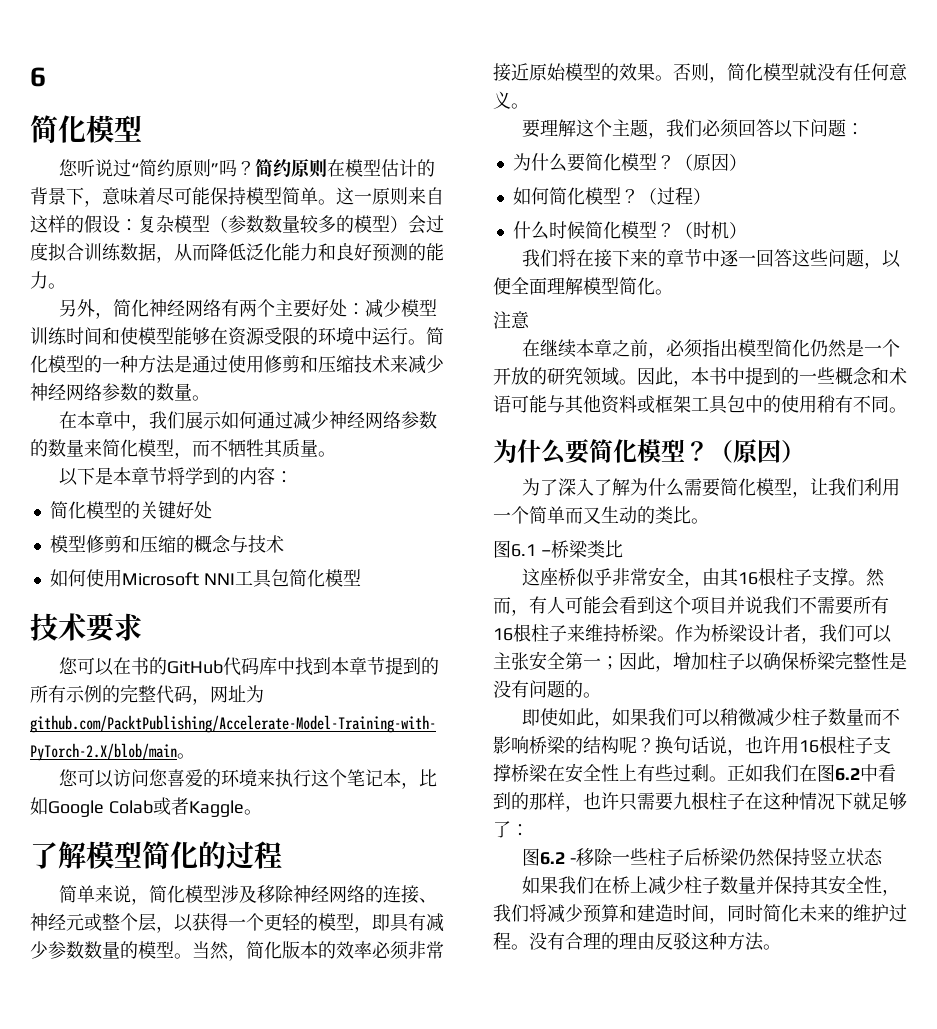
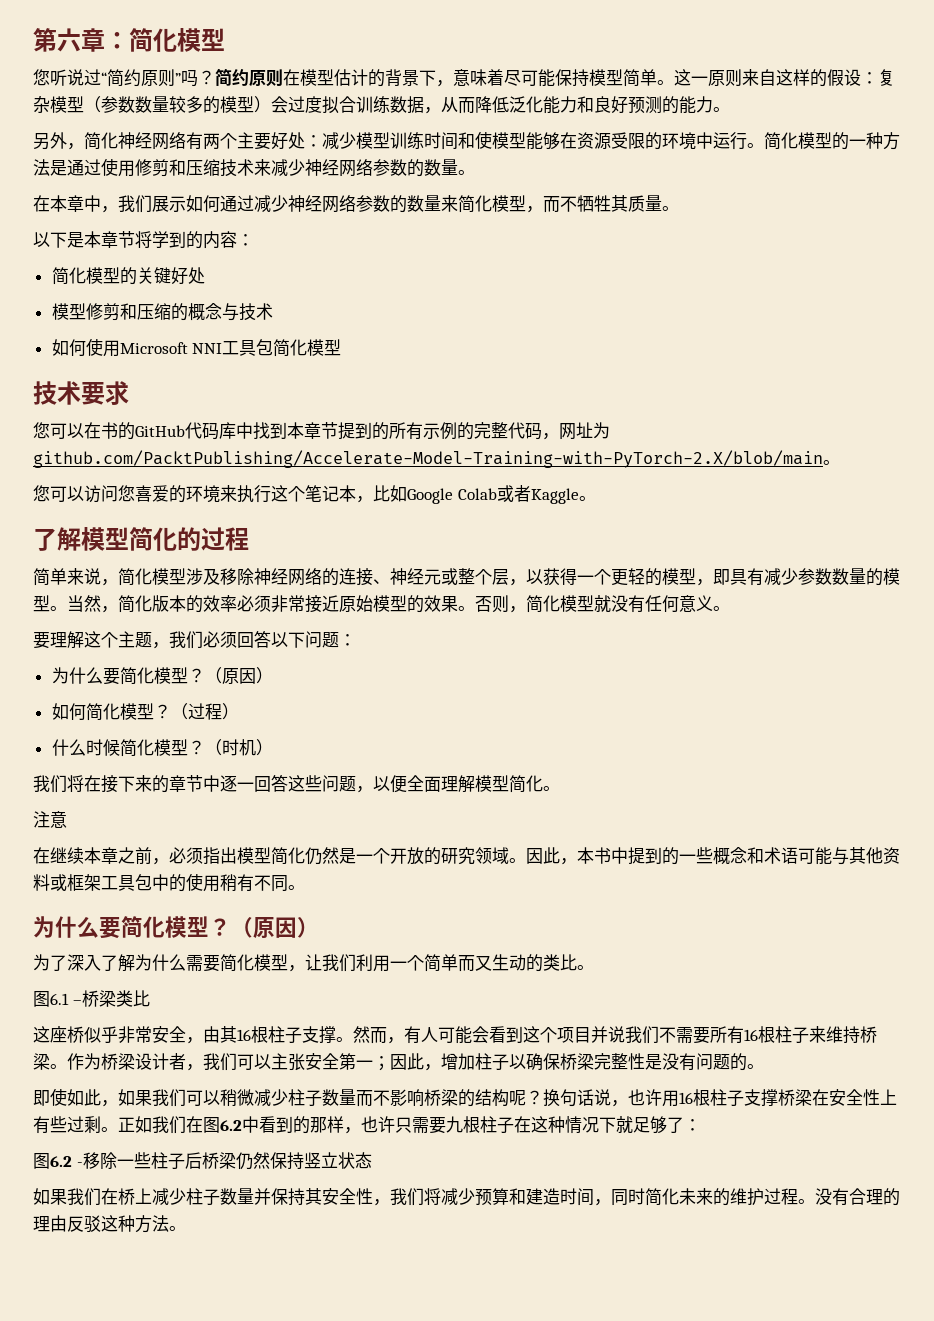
[30,67,46,87] 6 // -> [33,28,129,52] 第六章：

